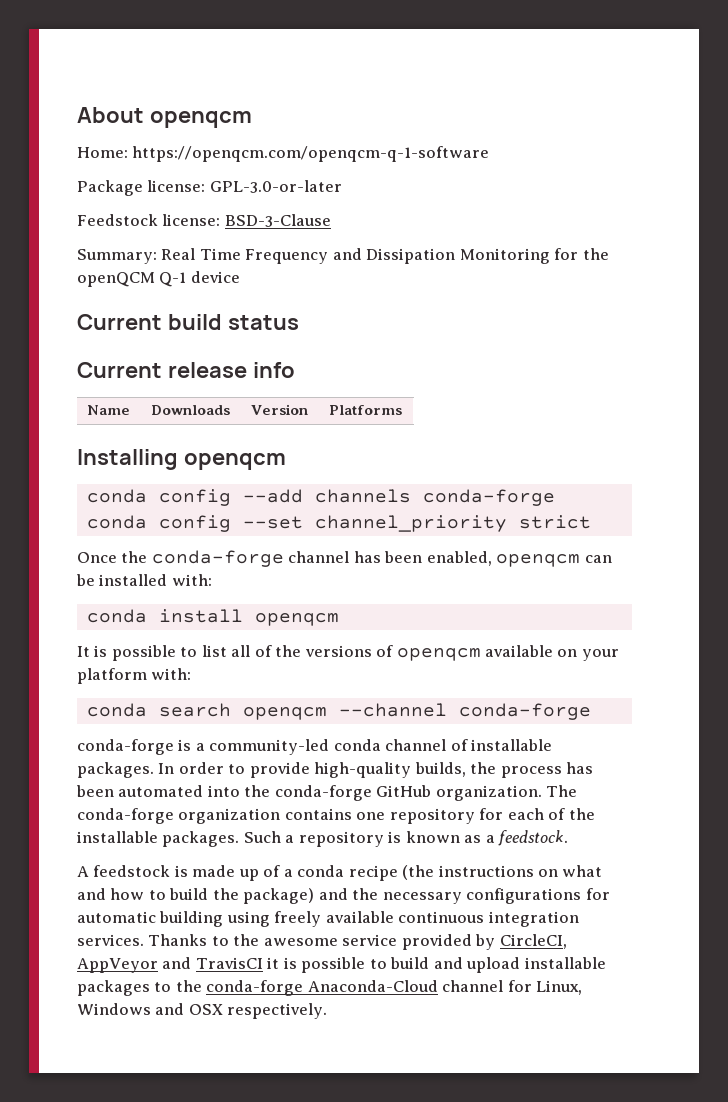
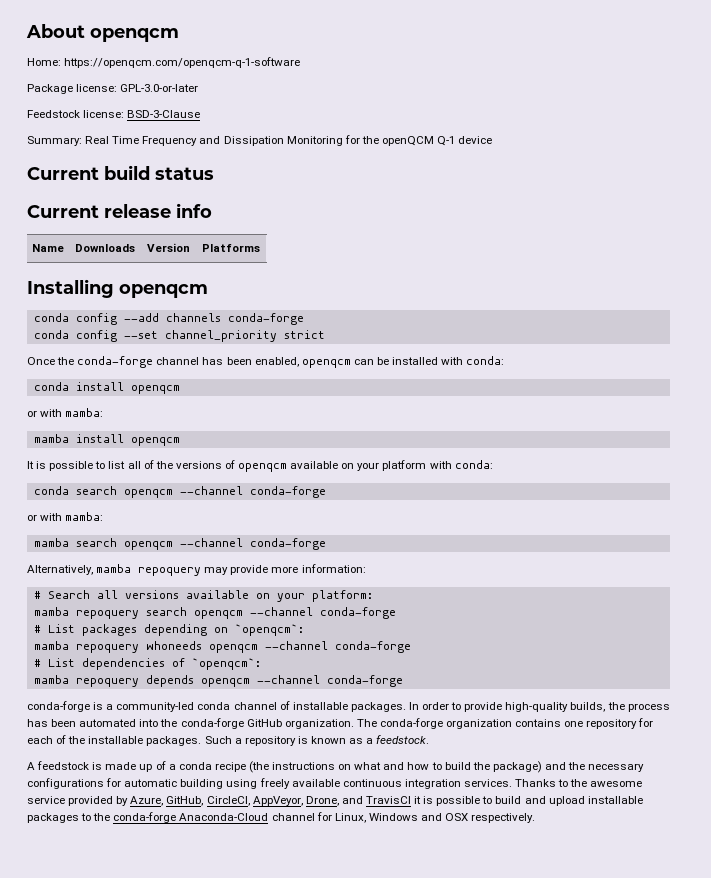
[171,574,212,586] with: -> [441,356,505,365] with conda:
(339, 619) none -> [27,408,104,417] [33,434,180,446] // or with mamba: // mamba install openqcm
[151,668,192,680] with: -> [429,460,493,469] with conda:
(591, 711) none -> [27,512,104,521] [33,538,326,550] [27,564,366,576] [33,590,373,602] [33,607,396,619] [33,624,304,636] [33,641,411,653] [33,658,261,670] [33,675,403,687] // or with mamba: // mamba search openqcm --channel conda-forge // Alternatively, mamba repoquery may provide more information: // # Search all versions available on your platform: // mamba repoquery search openqcm --channel conda-forge // # List packages depending on `openqcm`: // mamba repoquery whoneeds openqcm --channel conda-forge // # List dependencies of `openqcm`: // mamba repoquery depends openqcm --channel conda-forge
[499,934,567,949] [77,958,158,973] CircleCI, AppVeyor -> [130,796,339,806] Azure, GitHub, CircleCI, AppVeyor, Drone,

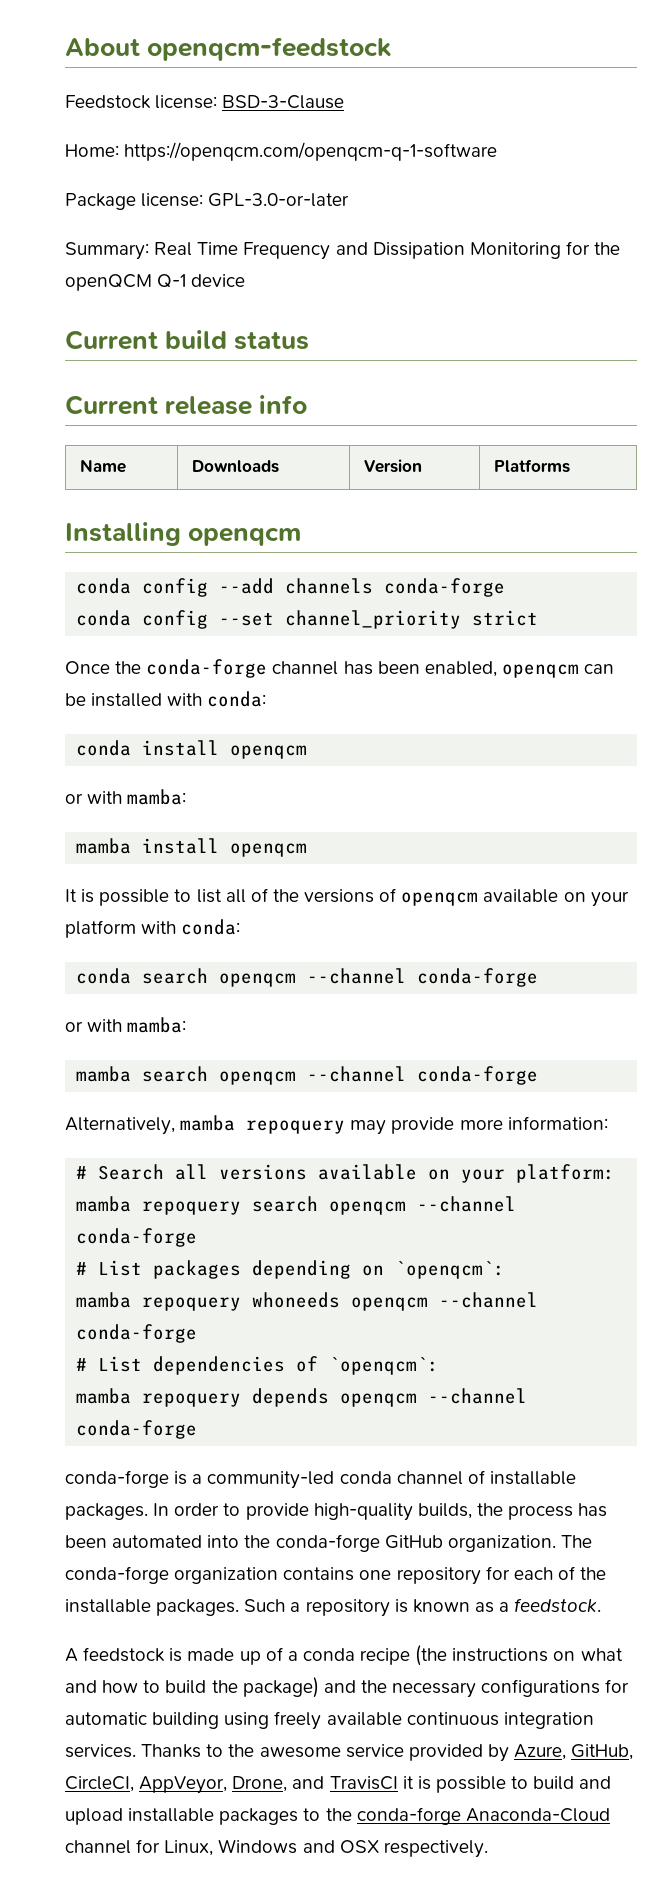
[90,28,179,42] openqcm -> [147,37,392,61] [65,95,345,109] openqcm-feedstock // Feedstock license: BSD-3-Clause
[27,110,201,118] // Feedstock license: BSD-3-Clause -> (350, 200) none

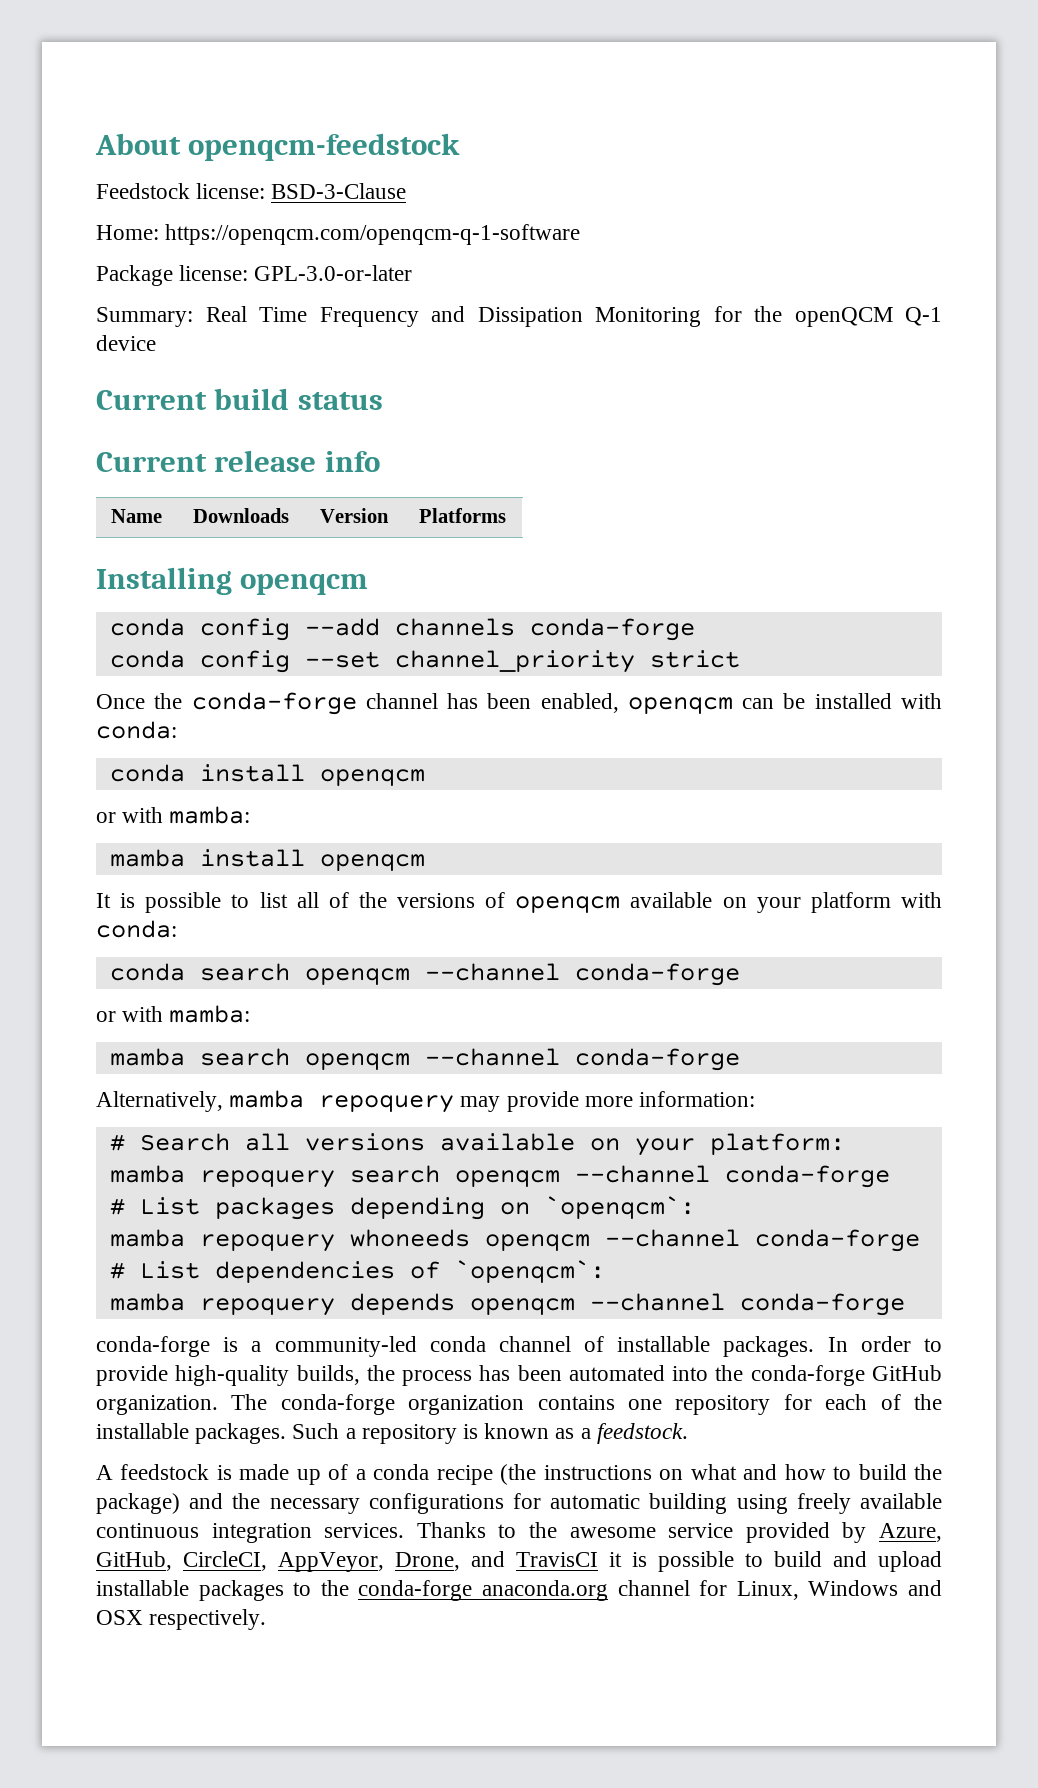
[465,1808,610,1822] Anaconda-Cloud -> [482,1580,608,1601] anaconda.org

